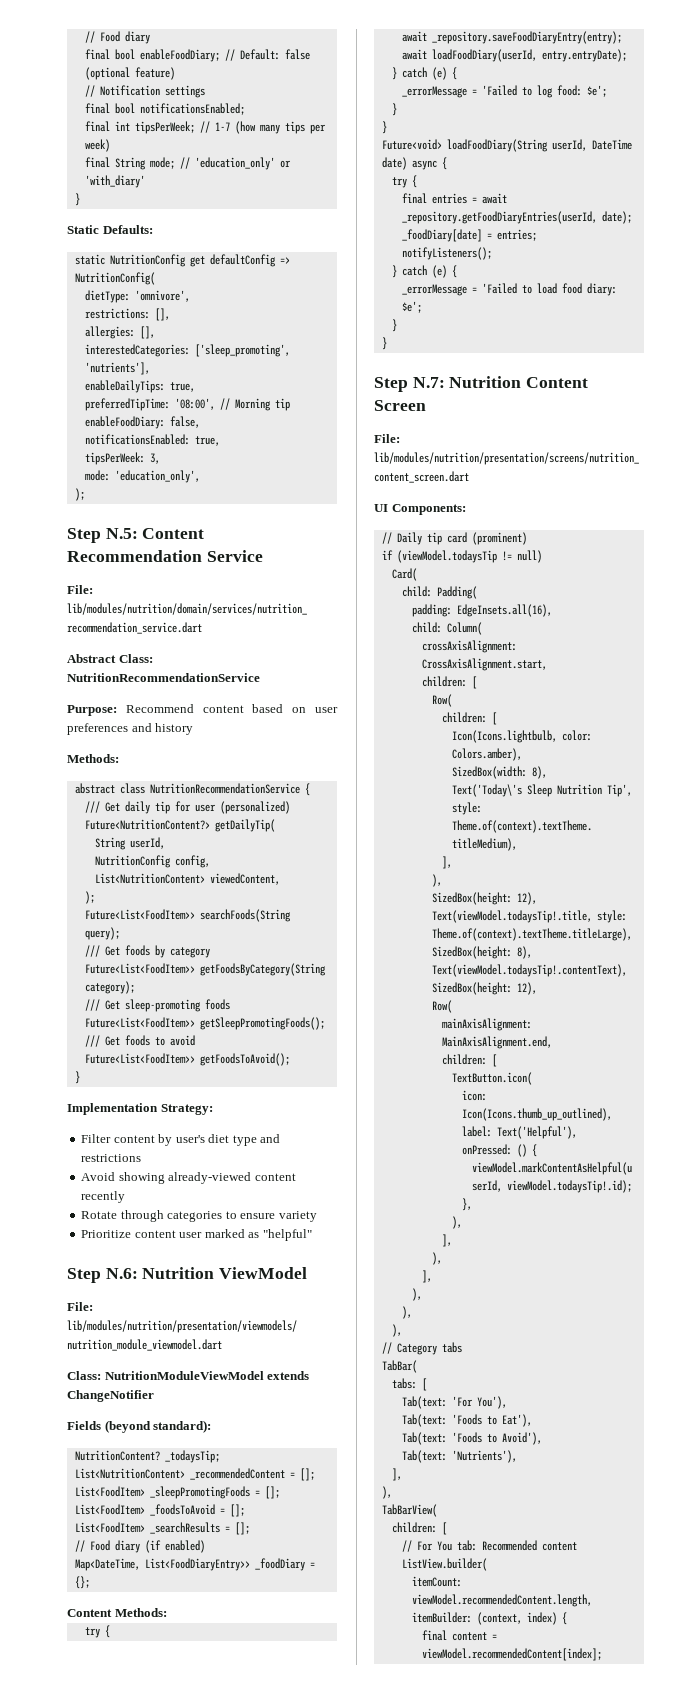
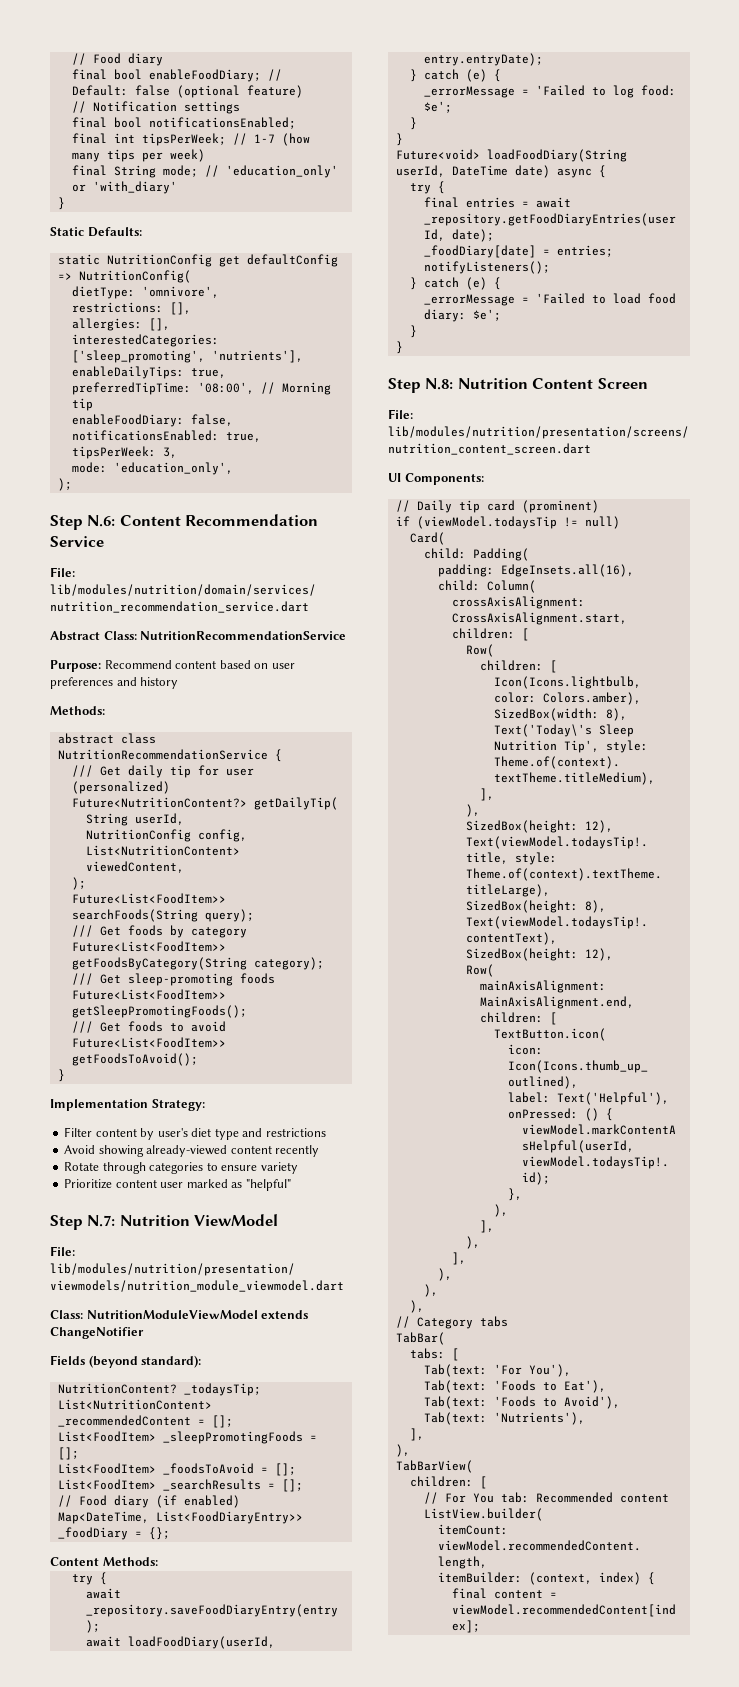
[105,528,138,539] N.5: -> [87,515,116,527] N.6:
[105,1268,138,1279] N.6: -> [87,1215,116,1227] N.7:
[412,377,445,388] N.7: -> [425,378,454,390] N.8:

